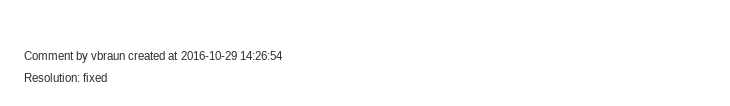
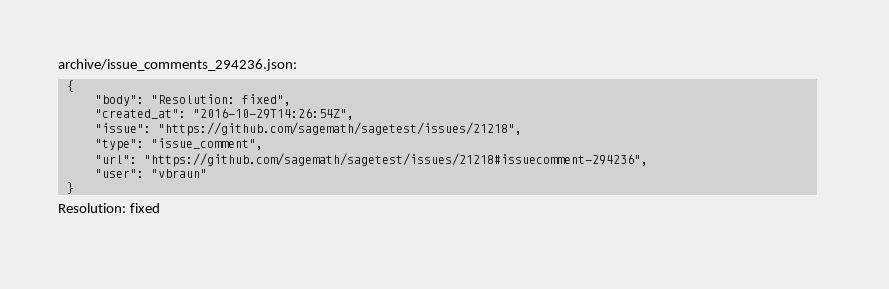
[24,51,283,63] Comment by vbraun created at 2016-10-29 14:26:54 -> [58,59,297,71] [66,80,74,92] [94,94,291,106] [94,108,354,120] [94,122,522,136] [94,138,263,151] [94,153,648,167] [94,169,207,178] [66,182,74,194] archive/issue_comments_294236.json: // { // "body": "Resolution: fixed", // "created_at": "2016-10-29T14:26:54Z", // "issue": "https://github.com/sagemath/sagetest/issues/21218", // "type": "issue_comment", // "url": "https://github.com/sagemath/sagetest/issues/21218#issuecomment-294236", // "user": "vbraun" // }

